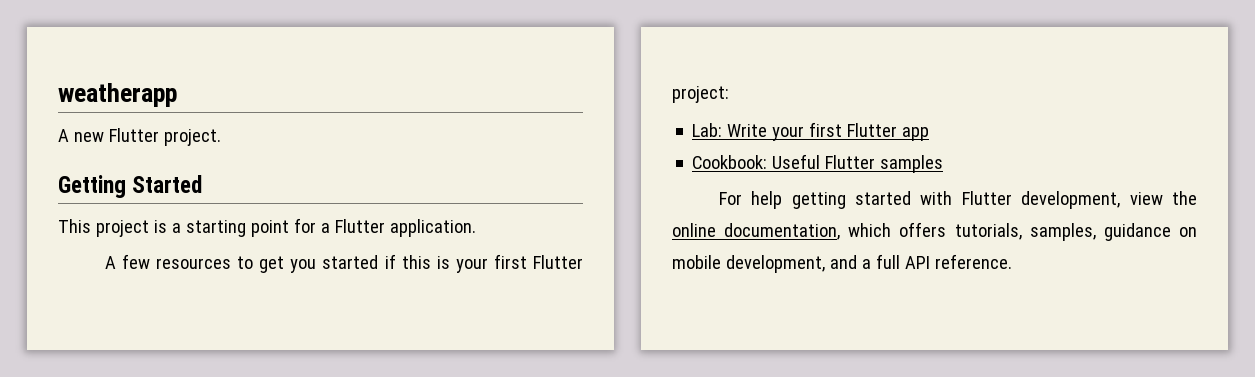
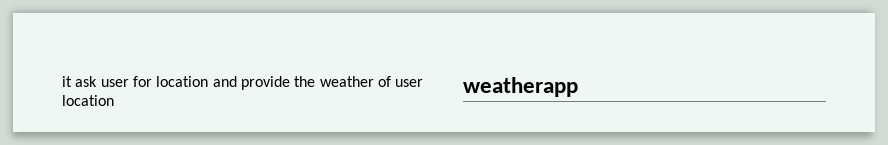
[58,83,177,107] [58,128,221,146] [58,175,203,198] [58,218,476,237] [104,254,583,273] [672,86,729,103] [692,122,930,141] [692,154,944,173] [718,191,1197,209] [672,222,1197,241] [672,254,1012,273] weatherapp // A new Flutter project. // Getting Started // This project is a starting point for a Flutter application. // A few resources to get you started if this is your first Flutter project: // Lab: Write your first Flutter app // Cookbook: Useful Flutter samples // For help getting started with Flutter development, view the online documentation, which offers tutorials, samples, guidance on mobile development, and a full API reference. -> [62,76,424,90] [62,95,114,106] [463,77,578,97] it ask user for location and provide the weather of user location // weatherapp

